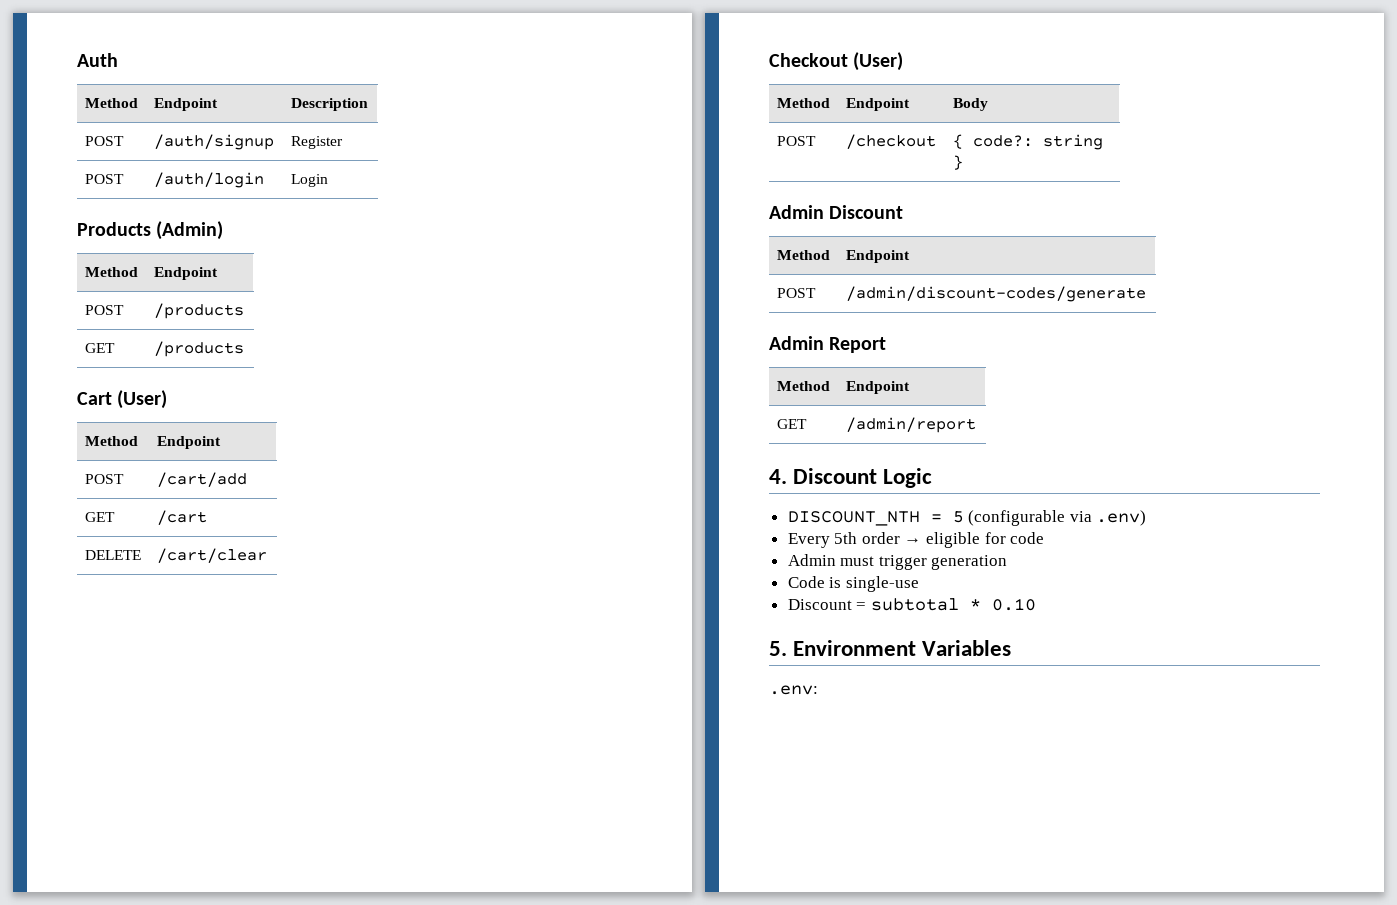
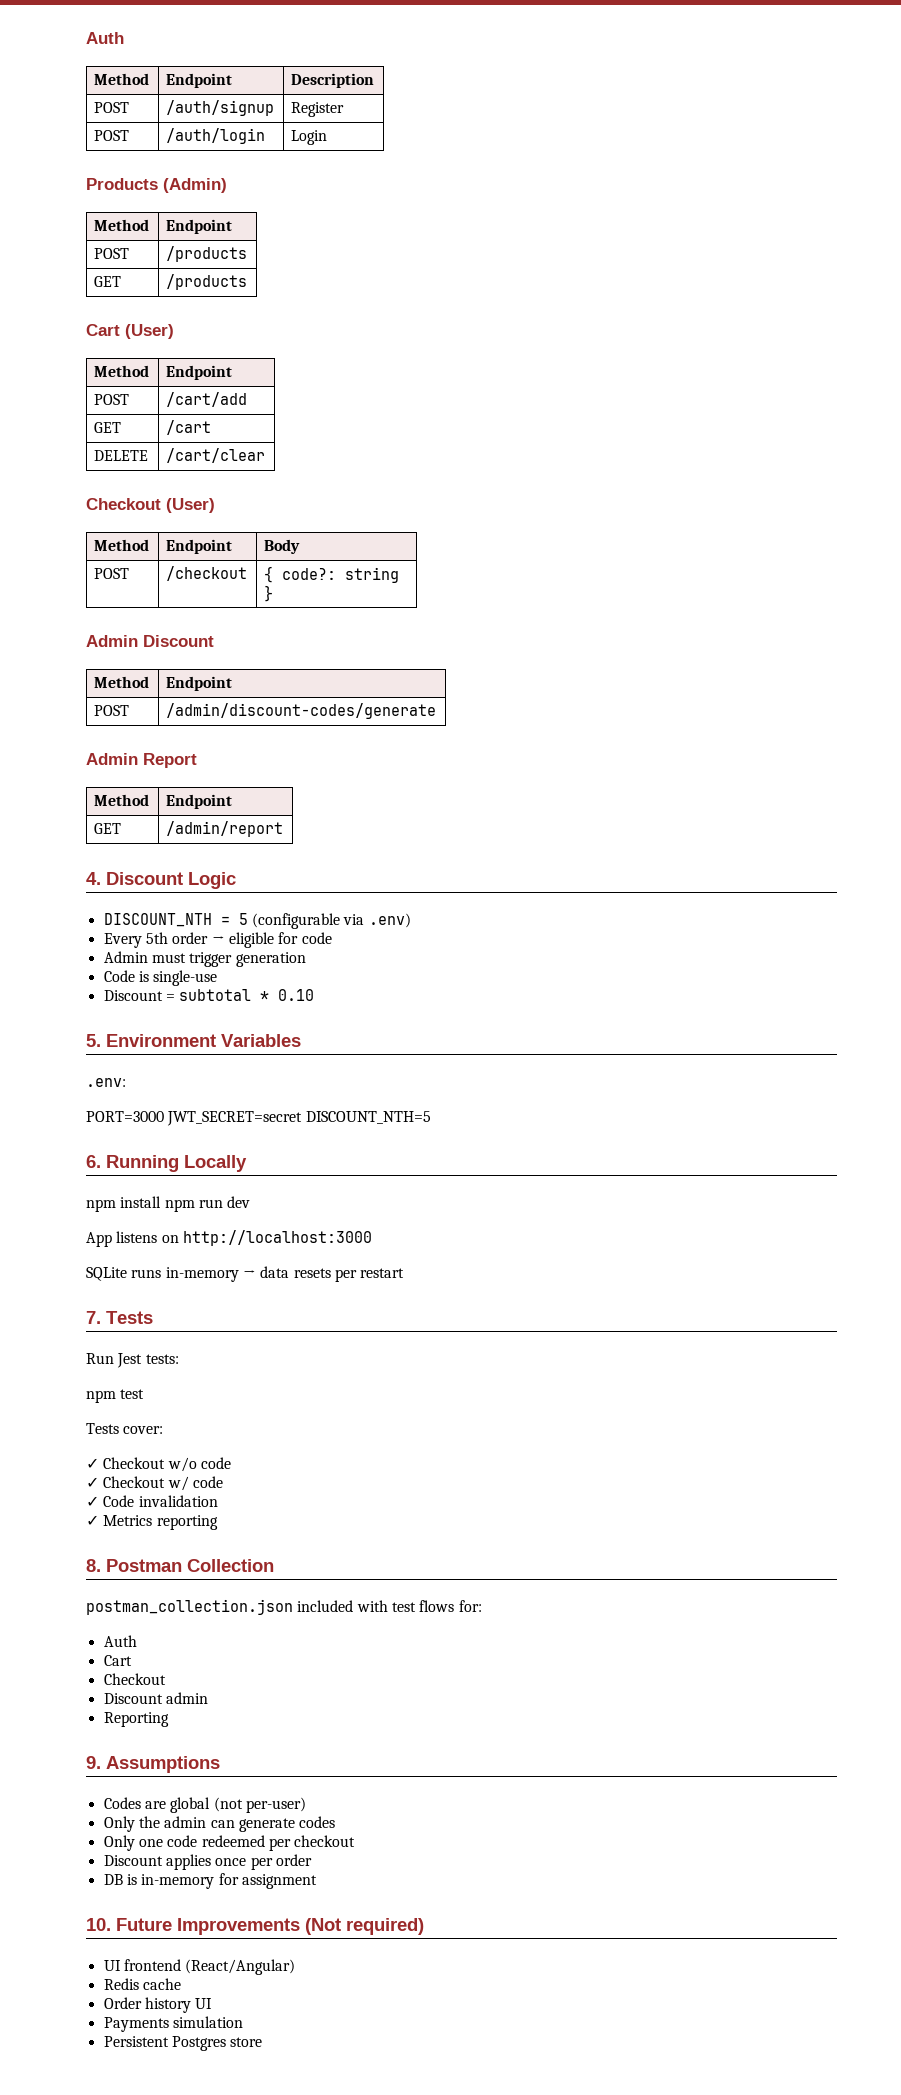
(818, 690) none -> [86,1111,431,1126] [86,1155,247,1172] [86,1196,251,1212] [86,1230,372,1247] [86,1266,405,1282] [86,1311,153,1324] [86,1353,179,1368] [86,1389,145,1403] [86,1423,164,1434] [86,1457,231,1472] [86,1476,223,1491] [86,1495,218,1507] [86,1515,218,1530] [86,1559,274,1572] [86,1599,482,1615] [103,1635,137,1647] [103,1655,132,1666] [103,1673,166,1685] [103,1692,208,1704] [103,1712,169,1727] [86,1756,220,1773] [103,1797,306,1813] [103,1816,336,1832] [103,1835,356,1851] [103,1854,312,1870] [103,1873,317,1889] [86,1918,424,1935] [103,1959,296,1975] [103,1978,181,1990] [103,1997,213,2013] [103,2016,243,2032] [103,2036,263,2051] // PORT=3000 JWT_SECRET=secret DISCOUNT_NTH=5 // 6. Running Locally // npm install npm run dev // App listens on http://localhost:3000 // SQLite runs in-memory → data resets per restart // 7. Tests // Run Jest tests: // npm test // Tests cover: // ✓ Checkout w/o code // ✓ Checkout w/ code // ✓ Code invalidation // ✓ Metrics reporting // 8. Postman Collection // postman_collection.json included with test flows for: // Auth // Cart // Checkout // Discount admin // Reporting // 9. Assumptions // Codes are global (not per-user) // Only the admin can generate codes // Only one code redeemed per checkout // Discount applies once per order // DB is in-memory for assignment // 10. Future Improvements (Not required) // UI frontend (React/Angular) // Redis cache // Order history UI // Payments simulation // Persistent Postgres store

